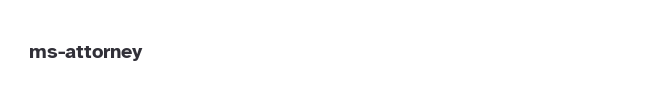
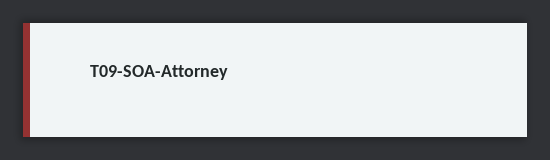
[29,46,143,61] ms-attorney -> [90,65,228,80] T09-SOA-Attorney

